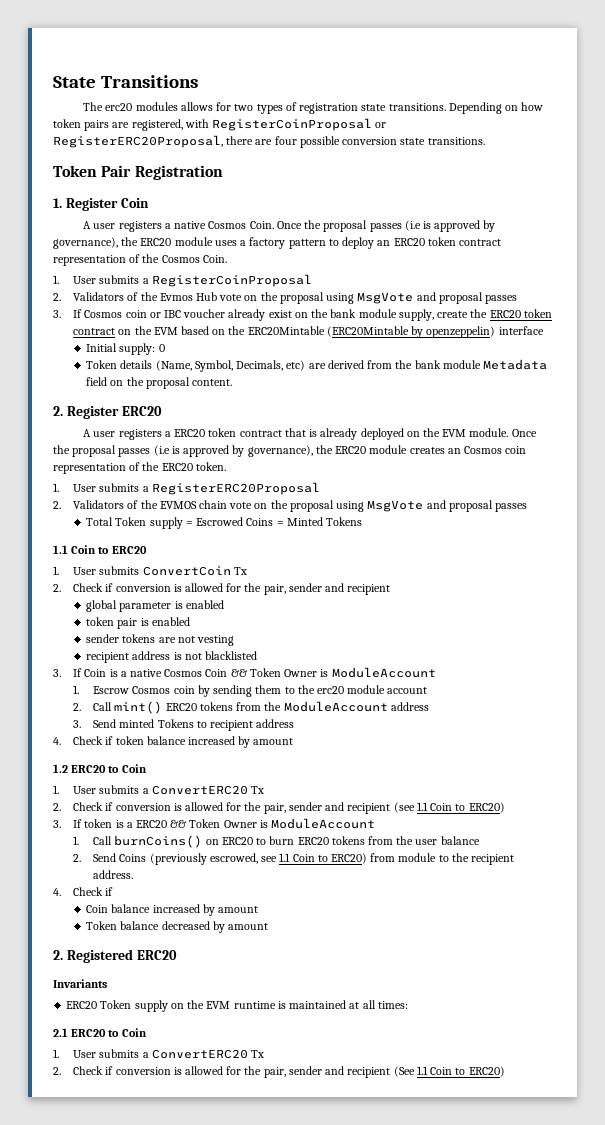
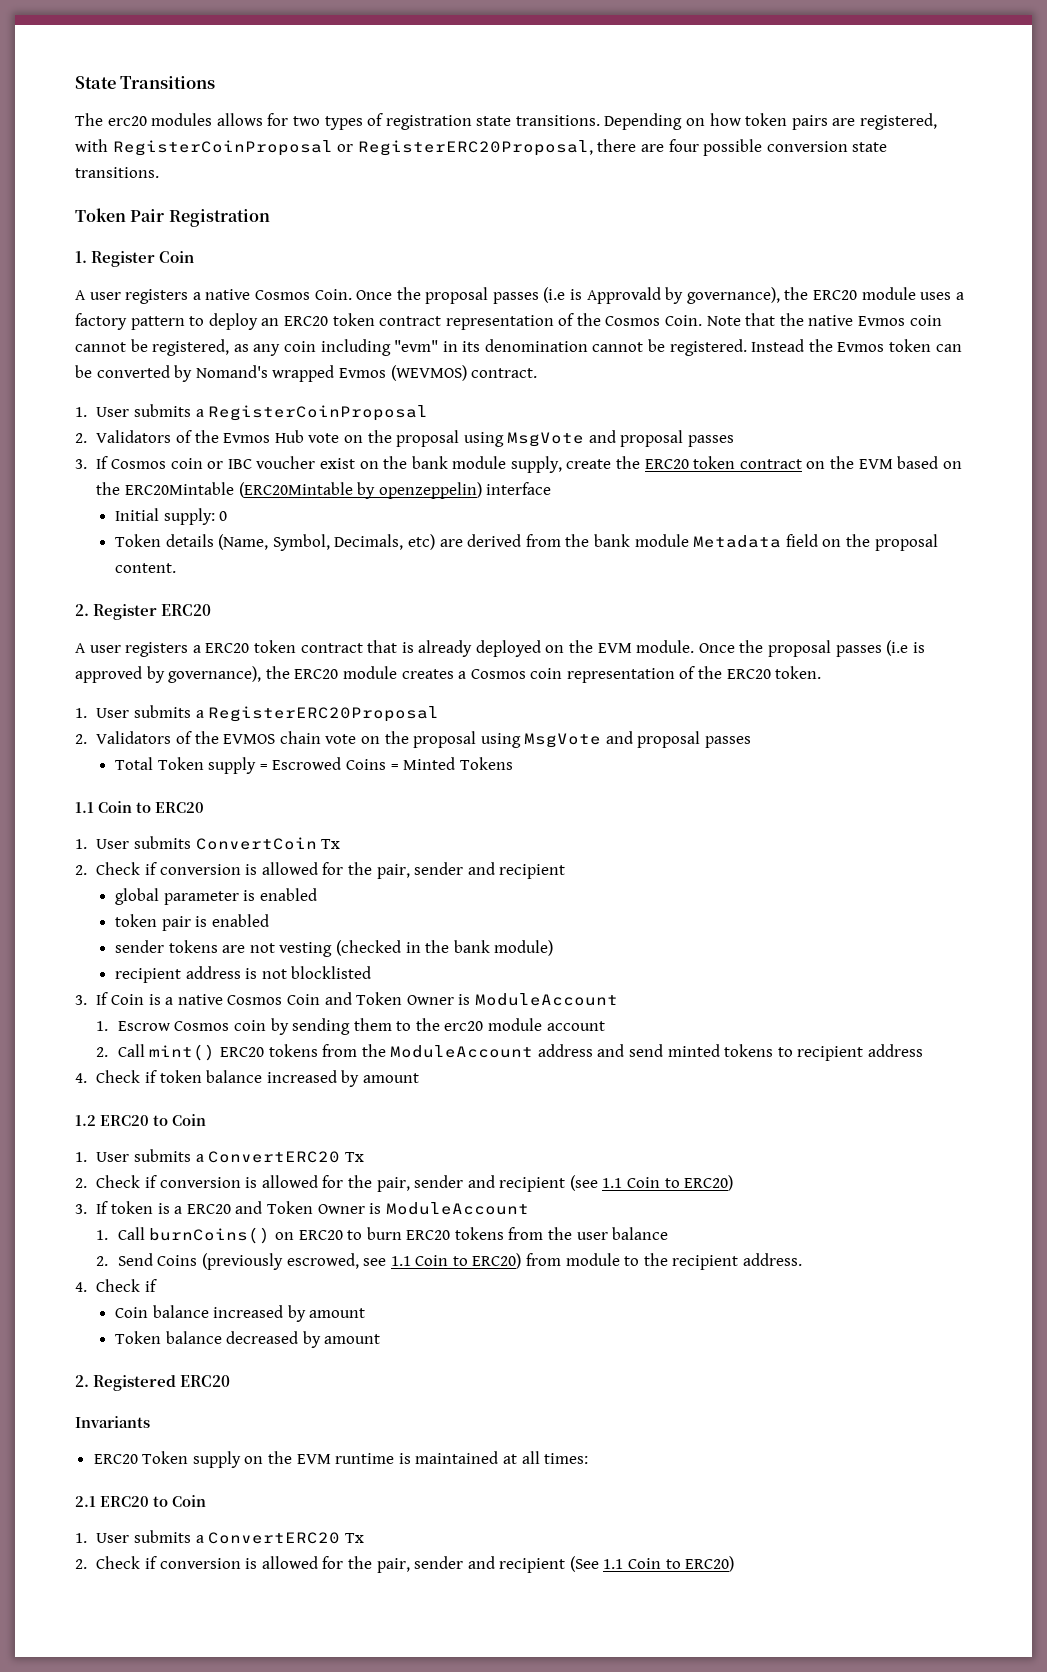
[434,220,481,232] approved -> [586,287,661,304] Approvald
(227, 259) none -> [706,313,942,326] [75,339,962,356] [75,365,538,382] Note that the native Evmos coin cannot be registered, as any coin including "evm" in its denomination cannot be registered. Instead the Evmos token can be converted by Nomand's wrapped Evmos (WEVMOS) contract.
[228,309,266,321] already -> (316, 462) none
[447,448,461,454] an -> [458,671,467,679] a
(235, 640) none -> [336,940,554,956] (checked in the bank module)
[205,651,258,660] blacklisted -> [291,966,372,979] blocklisted
[230,669,248,677] && -> [324,992,352,1005] and
[73,719,194,728] // 3. Send minted Tokens -> [597,1044,774,1057] and send minted tokens
[170,820,188,828] && -> [235,1201,263,1214] and

